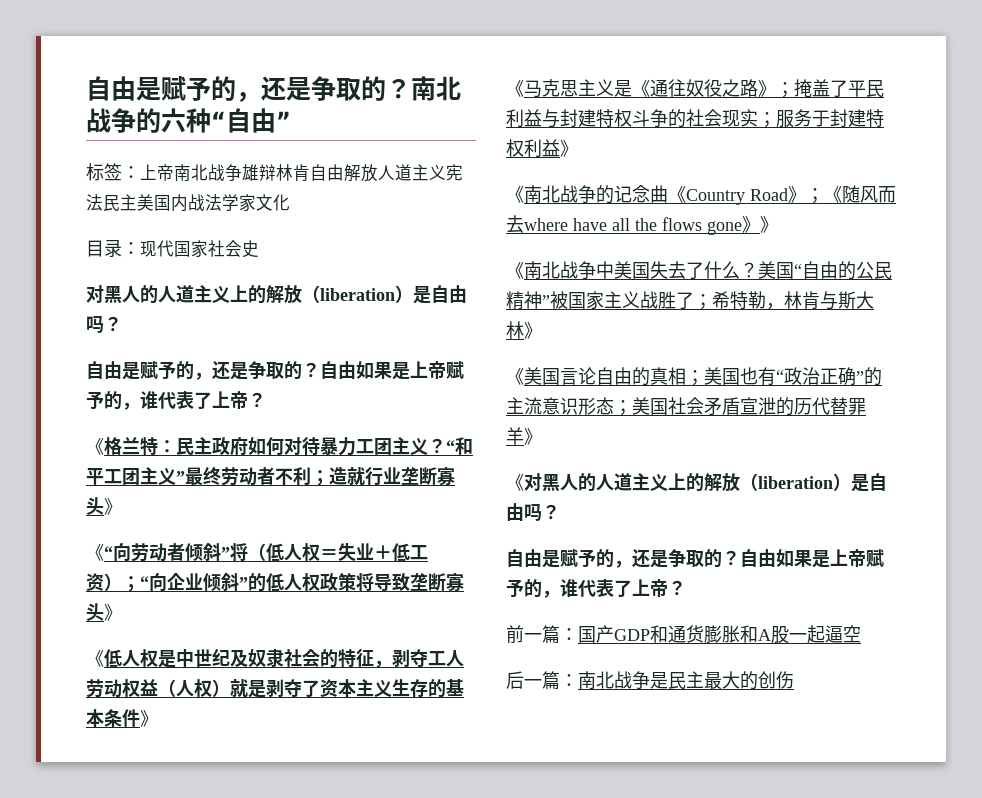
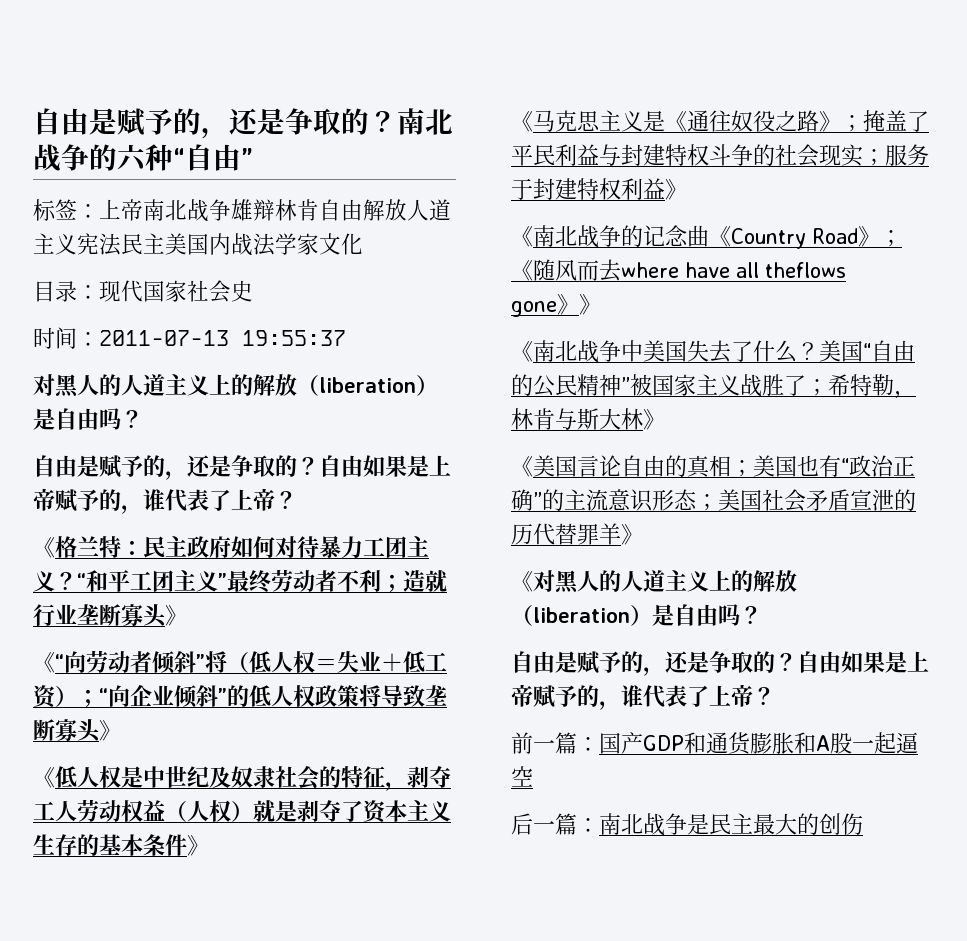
(259, 249) none -> [33,327,346,349] // 时间：2011-07-13 19:55:37
[635,217,702,231] the flows -> [765,262,846,278] theflows

